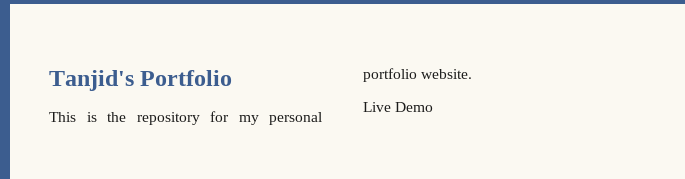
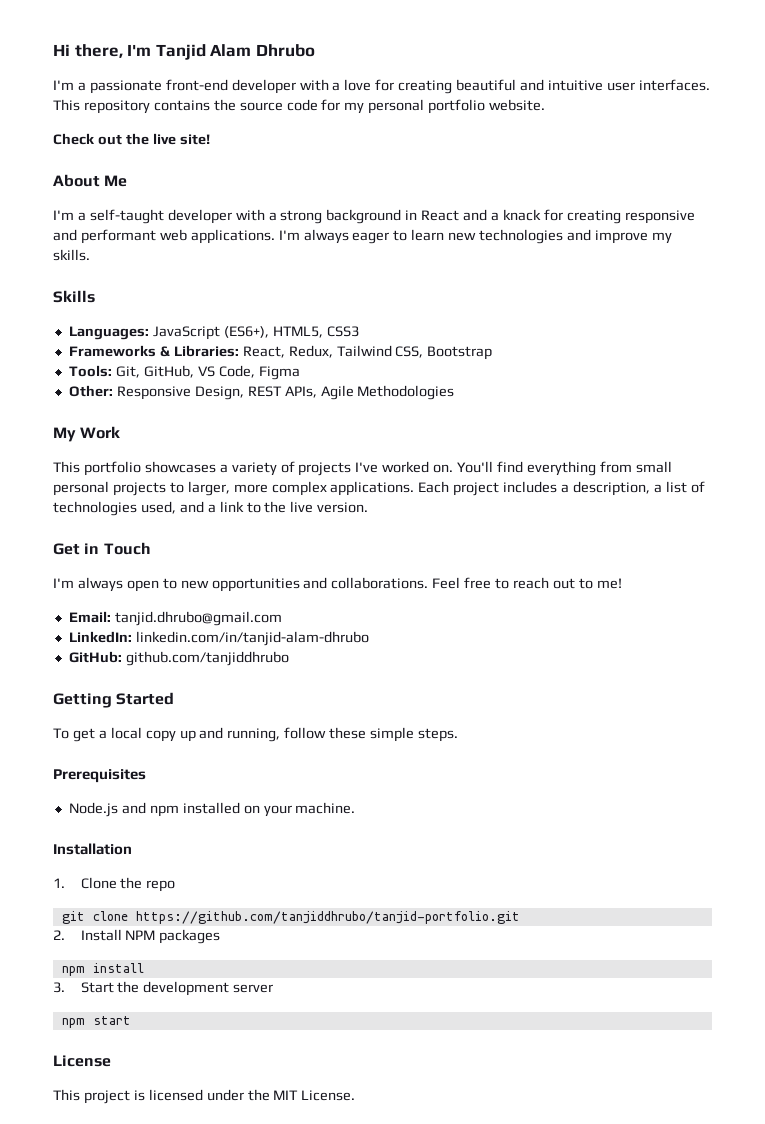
[49,70,233,91] [49,112,200,125] Tanjid's Portfolio // This is the repository -> [53,44,315,60] [53,79,710,94] [53,99,318,114] Hi there, I'm Tanjid Alam Dhrubo // I'm a passionate front-end developer with a love for creating beautiful and intuitive user interfaces. This repository contains the source code
[363,102,434,112] Live Demo -> [53,133,210,145] [53,174,128,187] [53,209,695,224] [53,229,672,244] [53,249,90,261] [53,290,95,303] [68,326,359,340] [68,345,493,360] [68,365,300,380] [68,385,455,400] [53,426,121,442] [53,461,672,476] [53,481,705,496] [53,501,369,516] [53,542,151,555] [53,577,622,592] [68,611,282,626] [68,631,369,646] [68,651,289,666] [53,692,175,708] [53,727,459,742] [53,769,146,783] [68,802,356,817] [53,843,132,855] [53,877,176,892] [61,911,520,924] [53,929,221,944] [61,963,144,976] [53,981,274,996] [61,1016,131,1028] [53,1055,111,1067] [53,1089,356,1104] Check out the live site! // About Me // I'm a self-taught developer with a strong background in React and a knack for creating responsive and performant web applications. I'm always eager to learn new technologies and improve my skills. // Skills // Languages: JavaScript (ES6+), HTML5, CSS3 // Frameworks & Libraries: React, Redux, Tailwind CSS, Bootstrap // Tools: Git, GitHub, VS Code, Figma // Other: Responsive Design, REST APIs, Agile Methodologies // My Work // This portfolio showcases a variety of projects I've worked on. You'll find everything from small personal projects to larger, more complex applications. Each project includes a description, a list of technologies used, and a link to the live version. // Get in Touch // I'm always open to new opportunities and collaborations. Feel free to reach out to me! // Email: tanjid.dhrubo@gmail.com // LinkedIn: linkedin.com/in/tanjid-alam-dhrubo // GitHub: github.com/tanjiddhrubo // Getting Started // To get a local copy up and running, follow these simple steps. // Prerequisites // Node.js and npm installed on your machine. // Installation // 1. Clone the repo // git clone https://github.com/tanjiddhrubo/tanjid-portfolio.git // 2. Install NPM packages // npm install // 3. Start the development server // npm start // License // This project is licensed under the MIT License.

